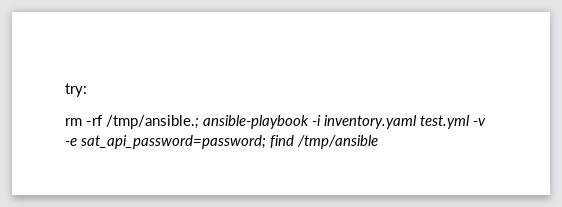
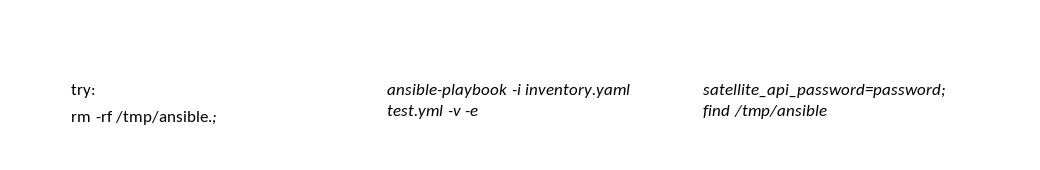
[81,135,266,149] sat_api_password=password; -> [703,84,946,98] satellite_api_password=password;

